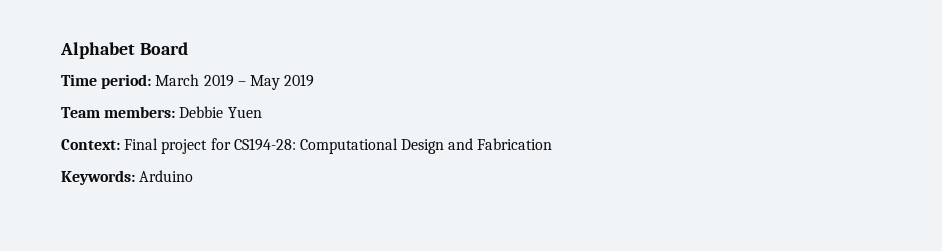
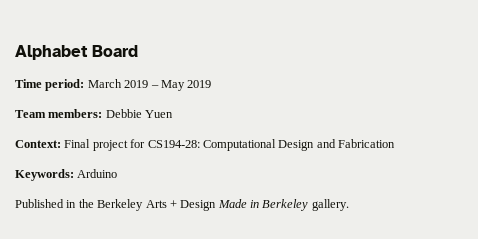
(194, 176) none -> [15,199,349,211] // Published in the Berkeley Arts + Design Made in Berkeley gallery.

